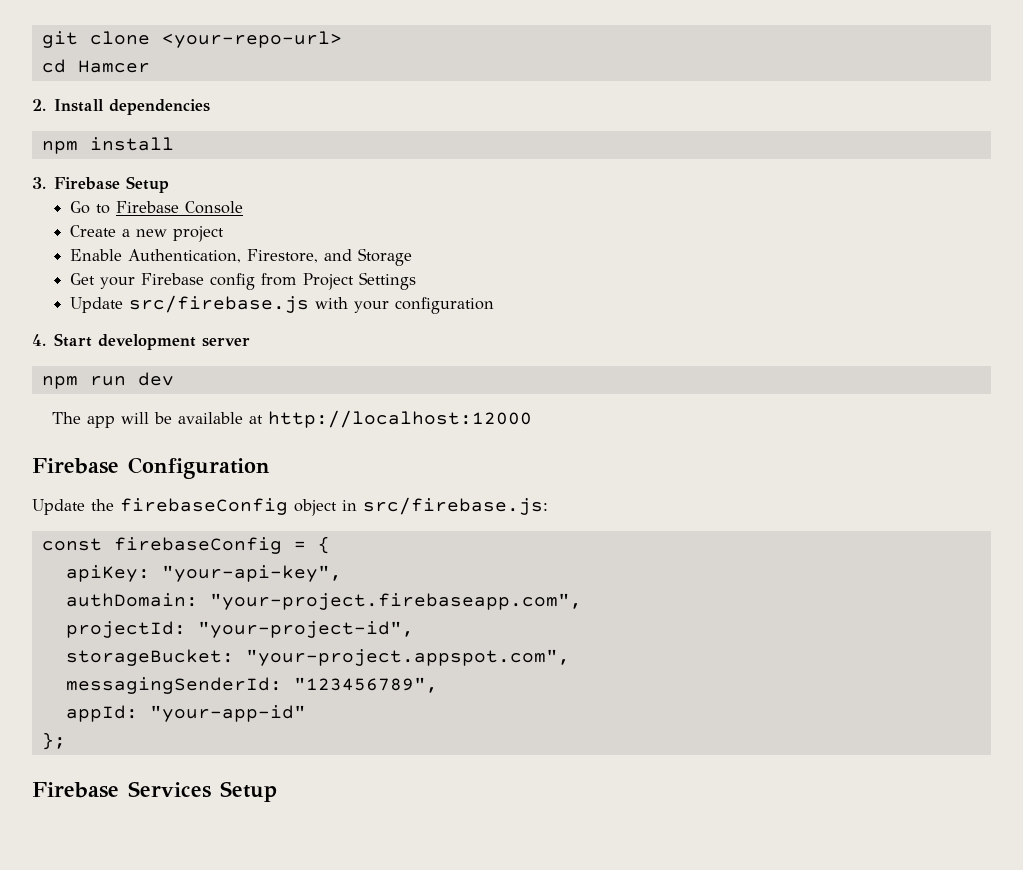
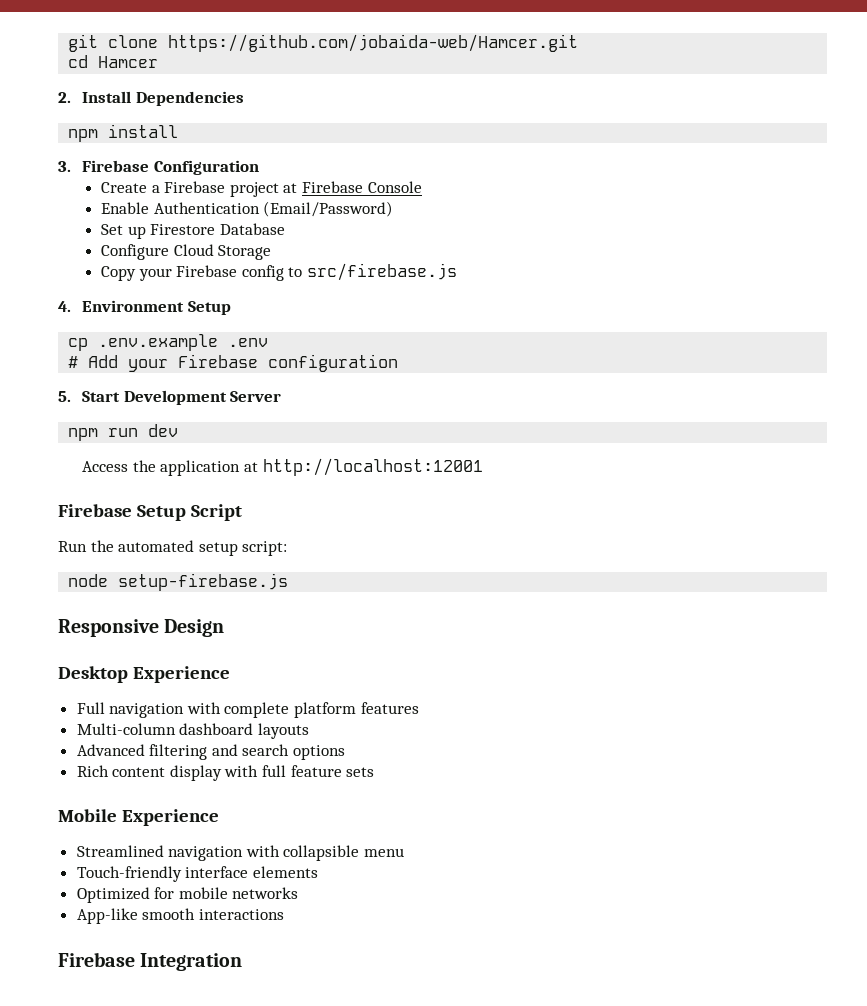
[161,31,342,48] <your-repo-url> -> [168,34,579,52] https://github.com/jobaida-web/Hamcer.git
[109,99,211,115] dependencies -> [135,91,244,106] Dependencies
[126,176,170,193] [69,201,243,214] [69,225,224,242] [69,249,352,263] Setup // Go to Firebase Console // Create a new project // Enable Authentication, Firestore, and -> [153,160,259,175] [100,181,422,197] [100,201,394,217] [100,223,285,239] [100,244,214,260] Configuration // Create a Firebase project at Firebase Console // Enable Authentication (Email/Password) // Set up Firestore Database // Configure Cloud
[69,273,95,285] Get -> [100,266,136,281] Copy
[260,272,416,290] [69,295,494,314] [32,333,251,350] [41,372,174,389] [51,410,532,428] [32,457,270,479] [32,497,548,516] [41,536,330,554] [65,565,342,582] [65,593,582,610] [65,621,414,638] [65,649,570,666] [65,677,438,694] [65,705,306,722] [41,732,66,750] [32,781,277,802] from Project Settings // Update src/firebase.js with your configuration // 4. Start development server // npm run dev // The app will be available at http://localhost:12000 // Firebase Configuration // Update the firebaseConfig object in src/firebase.js: // const firebaseConfig = { // apiKey: "your-api-key", // authDomain: "your-project.firebaseapp.com", // projectId: "your-project-id", // storageBucket: "your-project.appspot.com", // messagingSenderId: "123456789", // appId: "your-app-id" // }; // Firebase Services Setup -> [288,263,457,281] [58,300,231,315] [68,334,269,351] [68,354,399,372] [58,390,282,405] [68,424,179,441] [82,458,483,476] [58,504,242,521] [58,540,288,556] [68,573,289,591] [58,619,225,637] [58,666,230,683] [76,702,419,718] [76,723,309,739] [76,744,346,760] [76,765,375,781] [58,809,219,826] [76,845,405,861] [76,866,318,882] [76,887,299,903] [76,908,284,924] [58,952,243,971] to src/firebase.js // 4. Environment Setup // cp .env.example .env // # Add your Firebase configuration // 5. Start Development Server // npm run dev // Access the application at http://localhost:12001 // Firebase Setup Script // Run the automated setup script: // node setup-firebase.js // Responsive Design // Desktop Experience // Full navigation with complete platform features // Multi-column dashboard layouts // Advanced filtering and search options // Rich content display with full feature sets // Mobile Experience // Streamlined navigation with collapsible menu // Touch-friendly interface elements // Optimized for mobile networks // App-like smooth interactions // Firebase Integration

